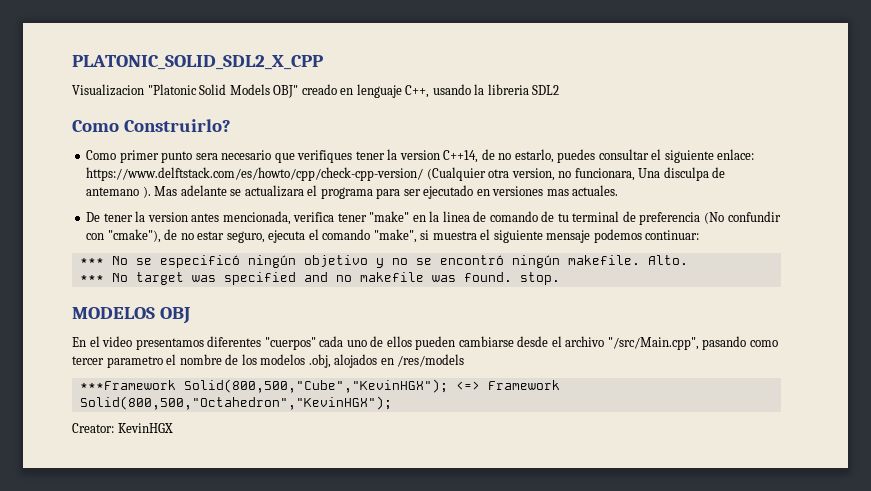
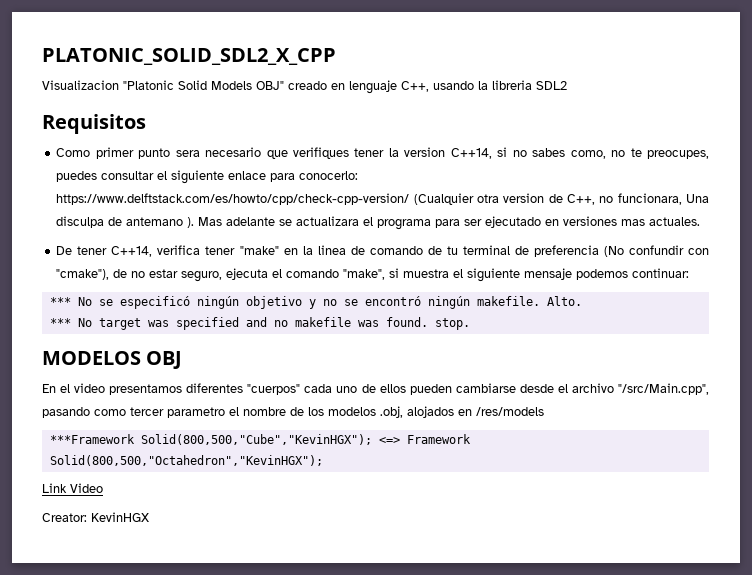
[72,119,231,132] Como Construirlo? -> [42,114,146,134] Requisitos
[481,149,755,163] [86,167,555,181] de no estarlo, puedes consultar el siguiente enlace: https://www.delftstack.com/es/howto/cpp/check-cpp-version/ (Cualquier otra version, -> [497,147,710,159] [56,170,359,184] [56,193,595,205] si no sabes como, no te preocupes, puedes consultar el siguiente enlace para conocerlo: https://www.delftstack.com/es/howto/cpp/check-cpp-version/ (Cualquier otra version de C++,
[135,211,291,225] la version antes mencionada, -> [111,246,153,257] C++14,
(392, 403) none -> [42,483,103,493] // Link Video

